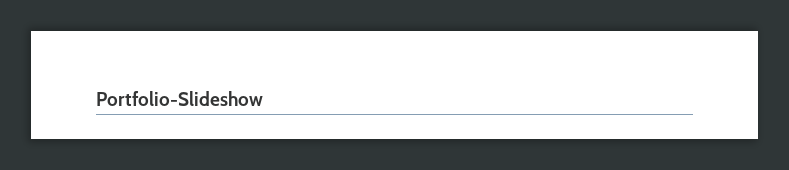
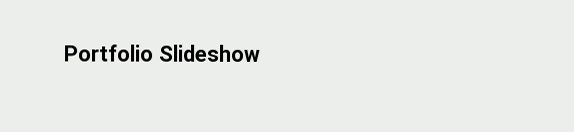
[96,91,263,106] Portfolio-Slideshow -> [64,44,261,62] Portfolio Slideshow

